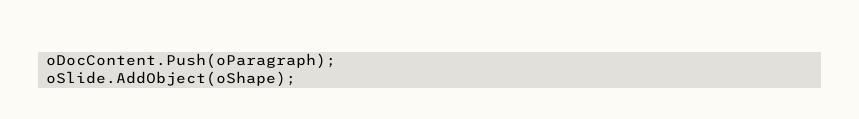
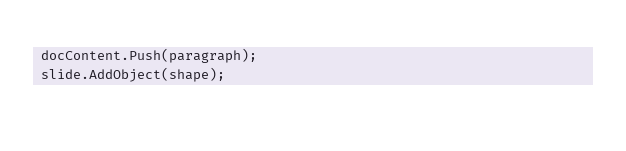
[46,53,337,69] [46,71,297,87] oDocContent.Push(oParagraph); // oSlide.AddObject(oShape); -> [41,48,258,63] [41,67,226,82] docContent.Push(paragraph); // slide.AddObject(shape);

